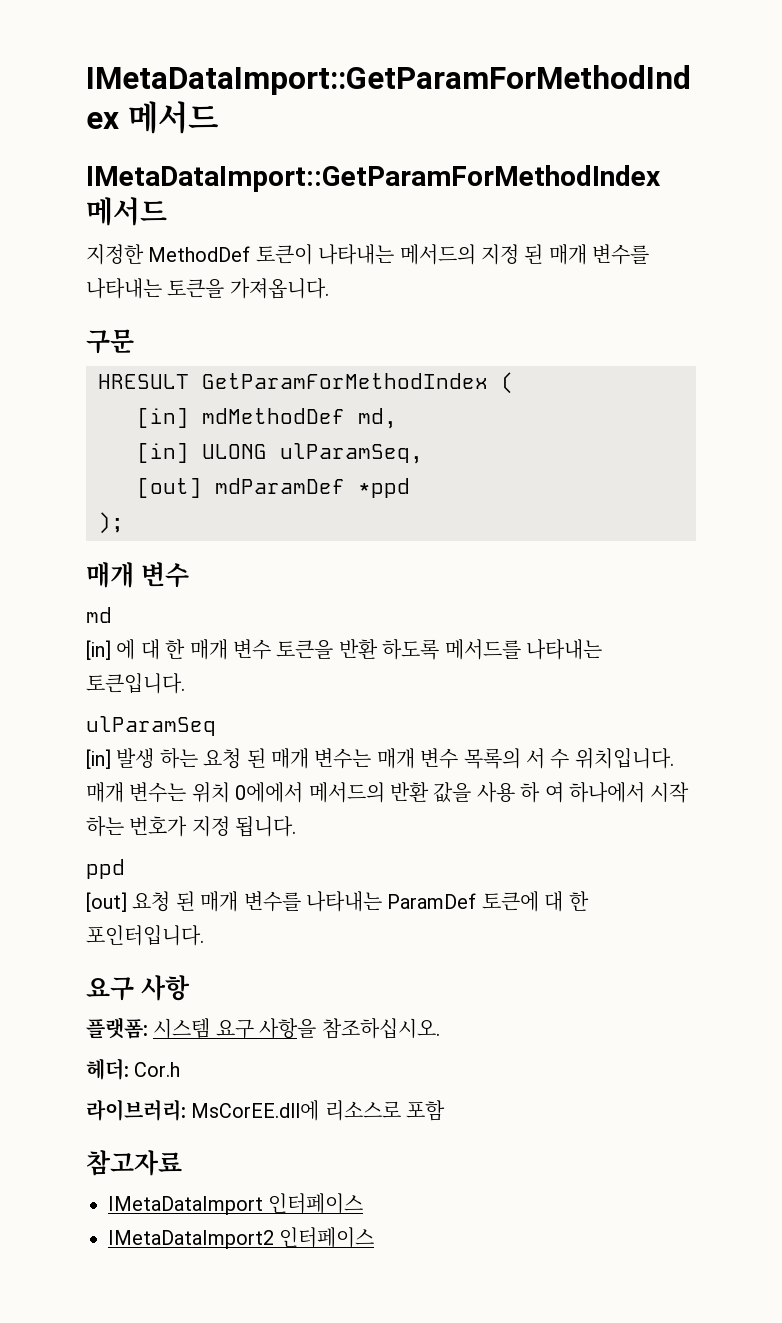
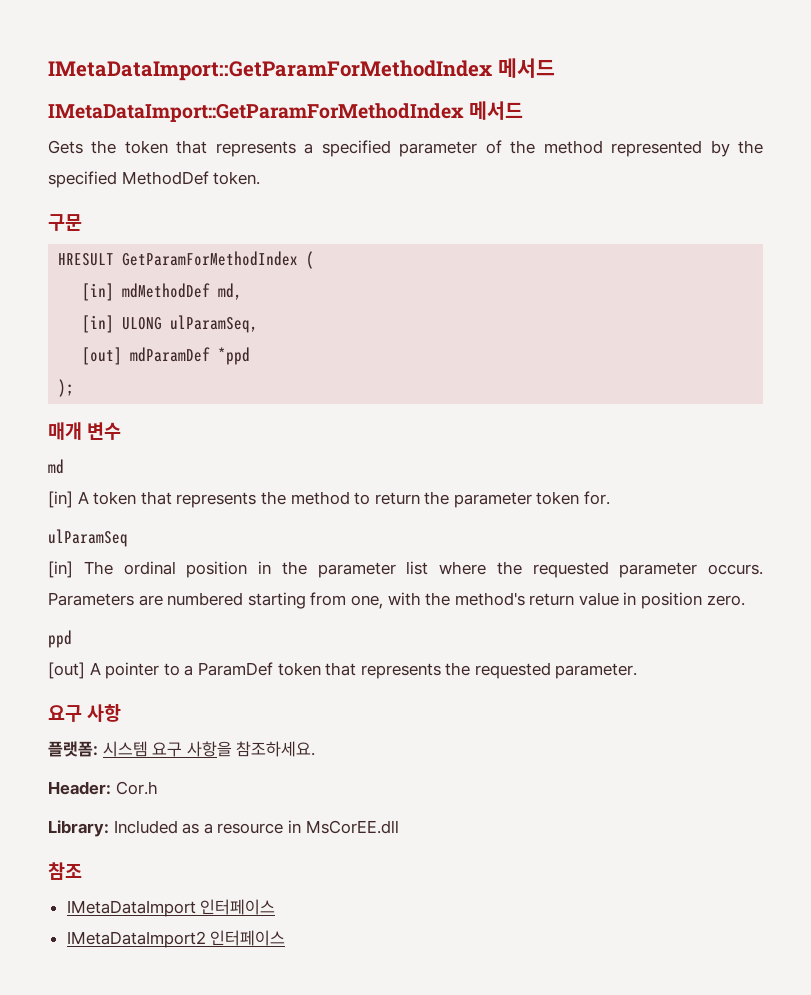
[86,244,650,265] [86,278,329,299] 지정한 MethodDef 토큰이 나타내는 메서드의 지정 된 매개 변수를 나타내는 토큰을 가져옵니다. -> [48,140,763,157] [48,171,261,188] Gets the token that represents a specified parameter of the method represented by the specified MethodDef token.
[116,639,602,660] [86,673,185,694] [86,716,216,736] [86,748,674,769] [86,782,690,803] [86,816,297,837] [86,859,125,879] [86,891,589,912] [86,925,204,946] 에 대 한 매개 변수 토큰을 반환 하도록 메서드를 나타내는 토큰입니다. // ulParamSeq // [in] 발생 하는 요청 된 매개 변수는 매개 변수 목록의 서 수 위치입니다. 매개 변수는 위치 0에에서 메서드의 반환 값을 사용 하 여 하나에서 시작 하는 번호가 지정 됩니다. // ppd // [out] 요청 된 매개 변수를 나타내는 ParamDef 토큰에 대 한 포인터입니다. -> [77,491,611,508] [48,529,128,547] [48,561,763,578] [48,592,745,609] [48,630,72,648] [48,662,638,679] A token that represents the method to return the parameter token for. // ulParamSeq // [in] The ordinal position in the parameter list where the requested parameter occurs. Parameters are numbered starting from one, with the method's return value in position zero. // ppd // [out] A pointer to a ParamDef token that represents the requested parameter.
[321,1018,440,1039] [86,1058,129,1080] 참조하십시오. // 헤더: -> [236,741,316,757] [48,781,111,795] 참조하세요. // Header:
[86,1099,446,1121] [86,1150,182,1176] 라이브러리: MsCorEE.dll에 리소스로 포함 // 참고자료 -> [48,820,399,837] [48,862,82,880] Library: Included as a resource in MsCorEE.dll // 참조

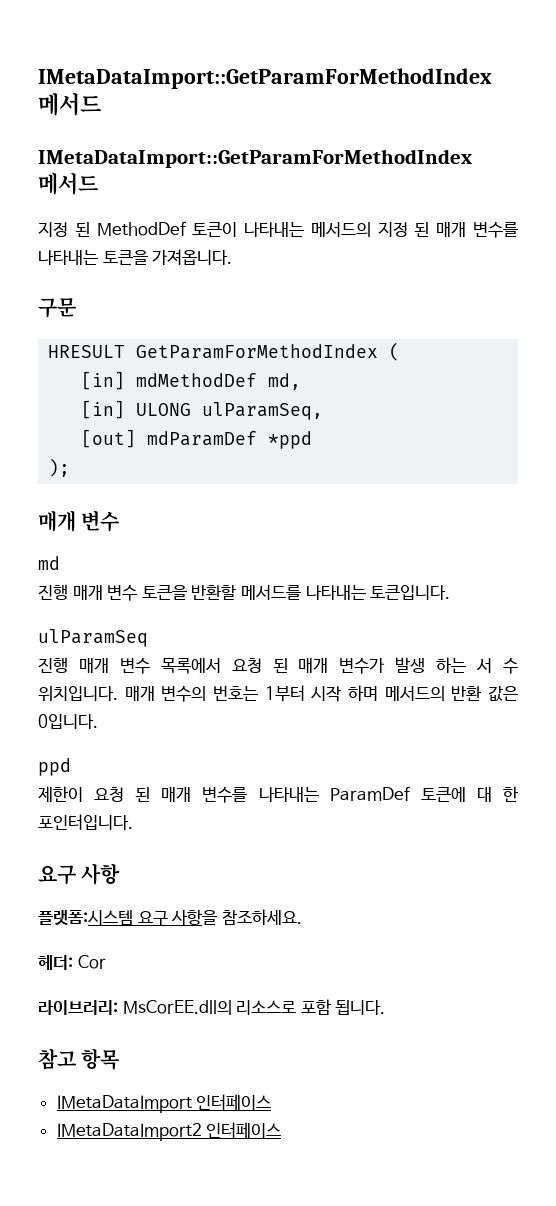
[48,140,763,157] [48,171,261,188] Gets the token that represents a specified parameter of the method represented by the specified MethodDef token. -> [38,221,518,238] [38,249,233,265] 지정 된 MethodDef 토큰이 나타내는 메서드의 지정 된 매개 변수를 나타내는 토큰을 가져옵니다.
[48,491,611,508] [48,529,128,547] [48,561,763,578] [48,592,745,609] [48,630,72,648] [48,662,638,679] [in] A token that represents the method to return the parameter token for. // ulParamSeq // [in] The ordinal position in the parameter list where the requested parameter occurs. Parameters are numbered starting from one, with the method's return value in position zero. // ppd // [out] A pointer to a ParamDef token that represents the requested parameter. -> [38,584,451,601] [38,629,148,647] [38,657,519,674] [38,685,518,702] [38,714,98,729] [38,758,71,776] [38,786,518,803] [38,814,133,830] 진행 매개 변수 토큰을 반환할 메서드를 나타내는 토큰입니다. // ulParamSeq // 진행 매개 변수 목록에서 요청 된 매개 변수가 발생 하는 서 수 위치입니다. 매개 변수의 번호는 1부터 시작 하며 메서드의 반환 값은 0입니다. // ppd // 제한이 요청 된 매개 변수를 나타내는 ParamDef 토큰에 대 한 포인터입니다.
[48,741,148,757] 플랫폼: 시스템 -> [38,910,133,926] 플랫폼:시스템
[48,781,158,795] [48,820,399,837] [48,862,82,880] Header: Cor.h // Library: Included as a resource in MsCorEE.dll // 참조 -> [38,955,106,970] [38,999,386,1015] [38,1048,120,1070] 헤더: Cor // 라이브러리: MsCorEE.dll의 리소스로 포함 됩니다. // 참고 항목

